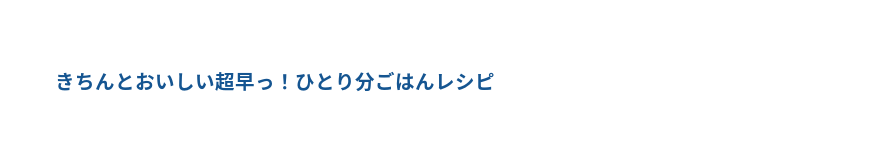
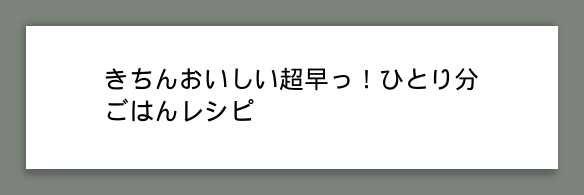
[115,73,135,90] と -> (179, 79) none

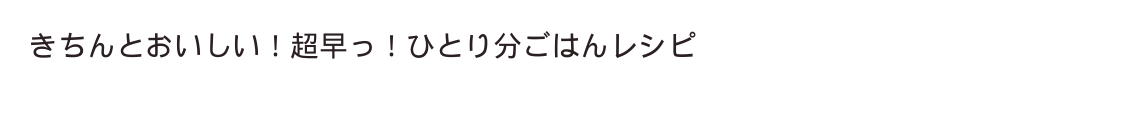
(179, 79) none -> [116,33,145,58] と
(279, 79) none -> [261,35,290,57] ！

